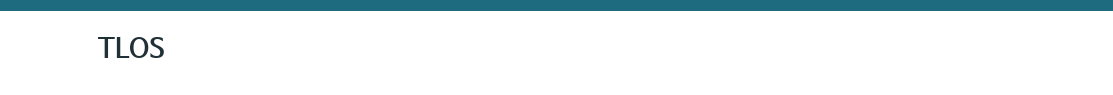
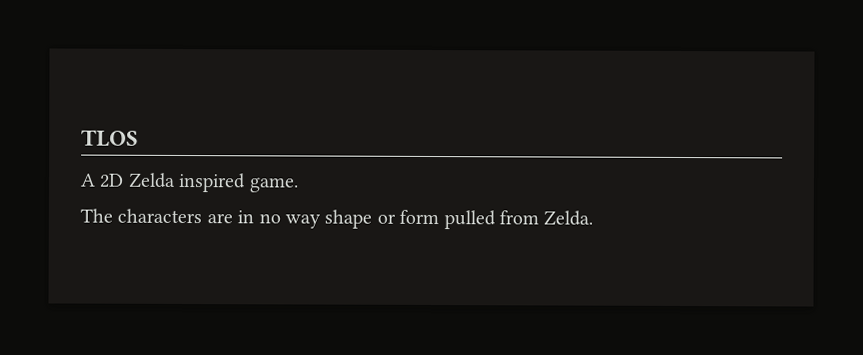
(165, 47) none -> [80,172,298,193] [80,208,594,230] // A 2D Zelda inspired game. // The characters are in no way shape or form pulled from Zelda.

